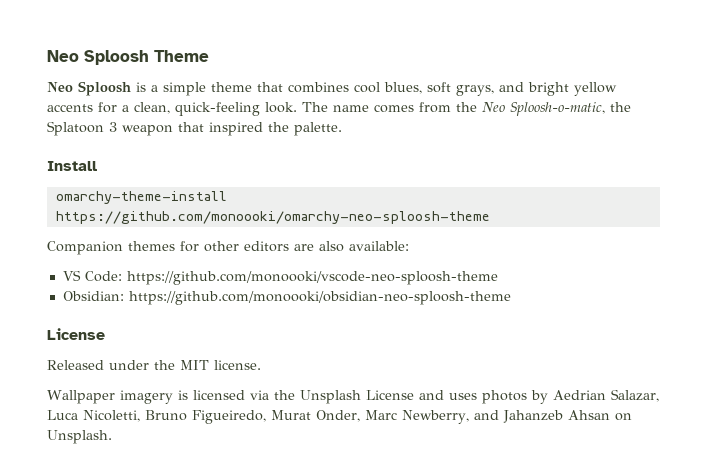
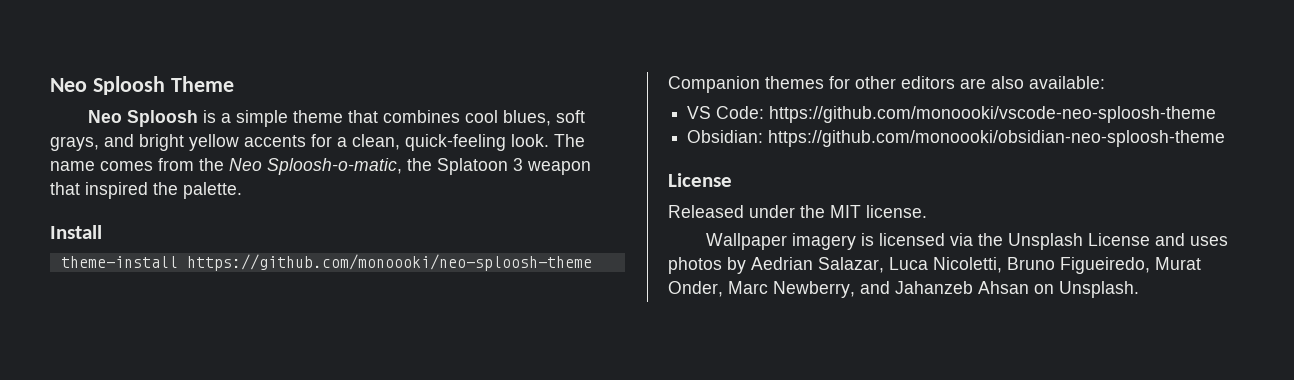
[55,191,227,204] [55,211,490,224] omarchy-theme-install https://github.com/monoooki/omarchy-neo-sploosh-theme -> [60,254,592,271] theme-install https://github.com/monoooki/neo-sploosh-theme

